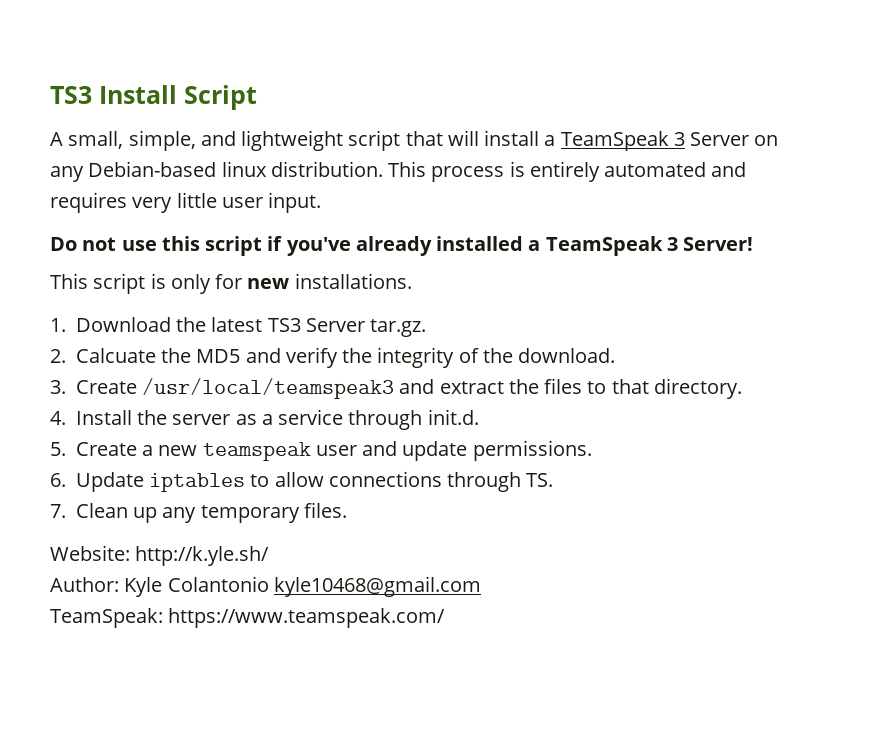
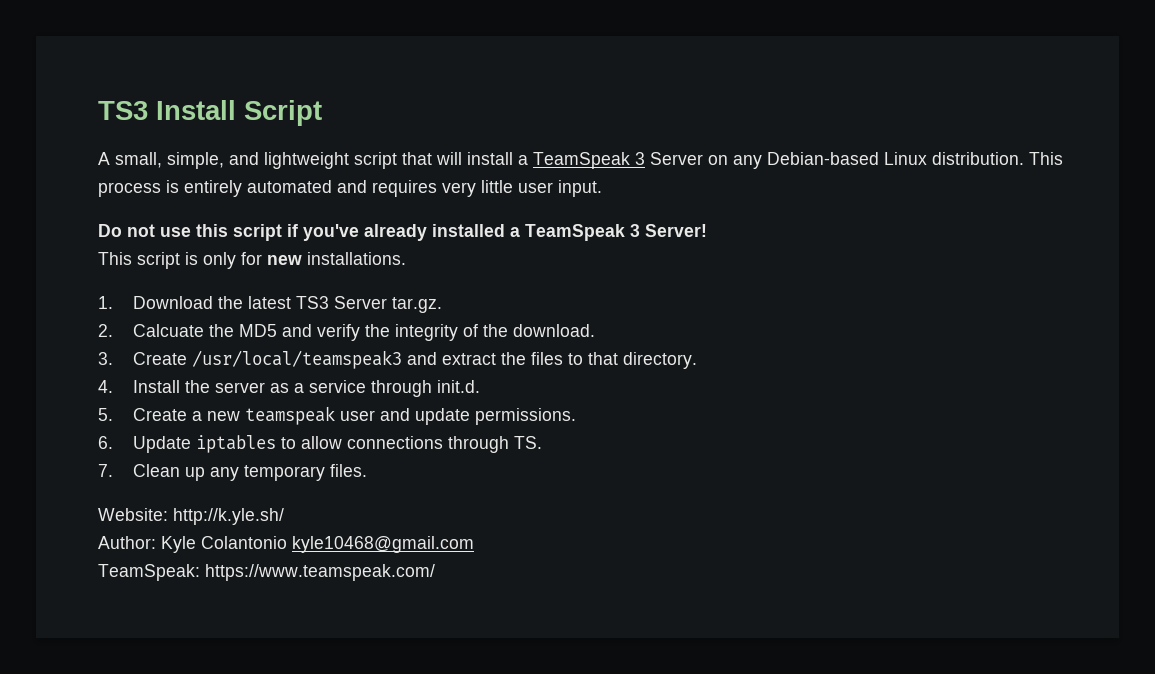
[221,161,267,177] linux -> [884,152,927,165] Linux

